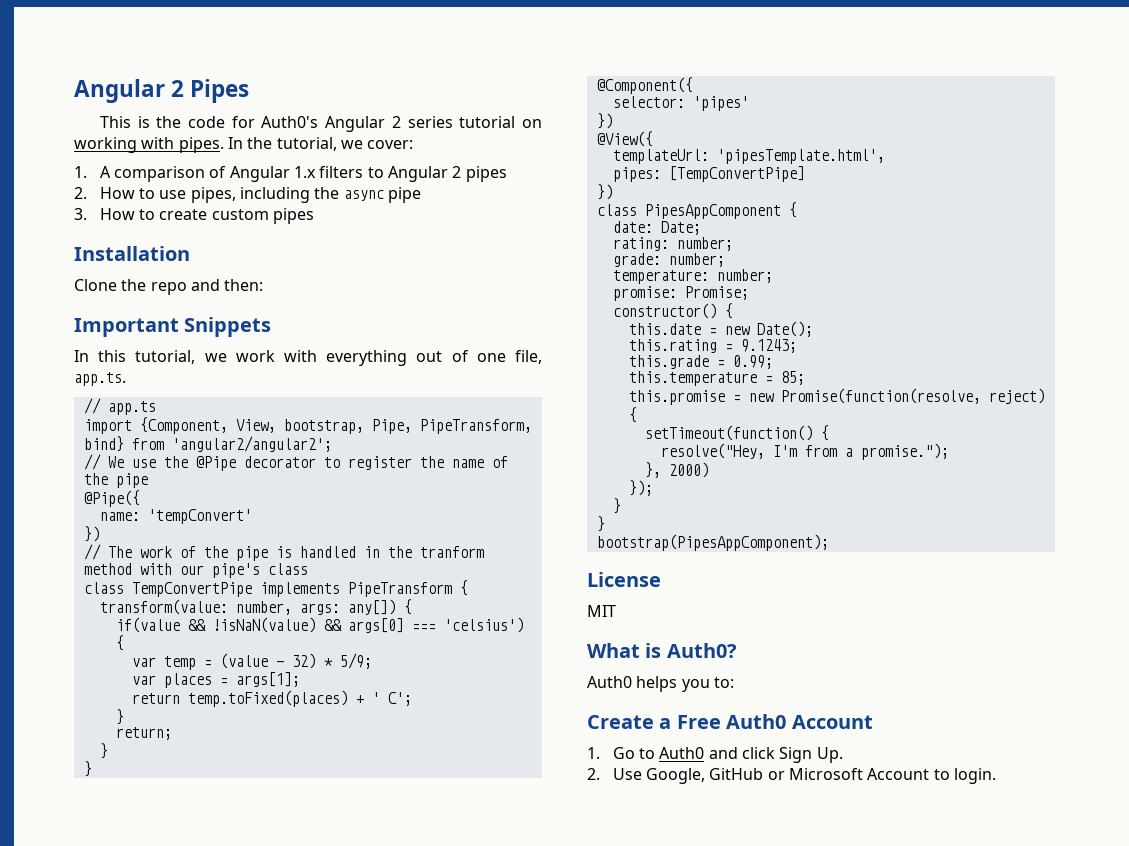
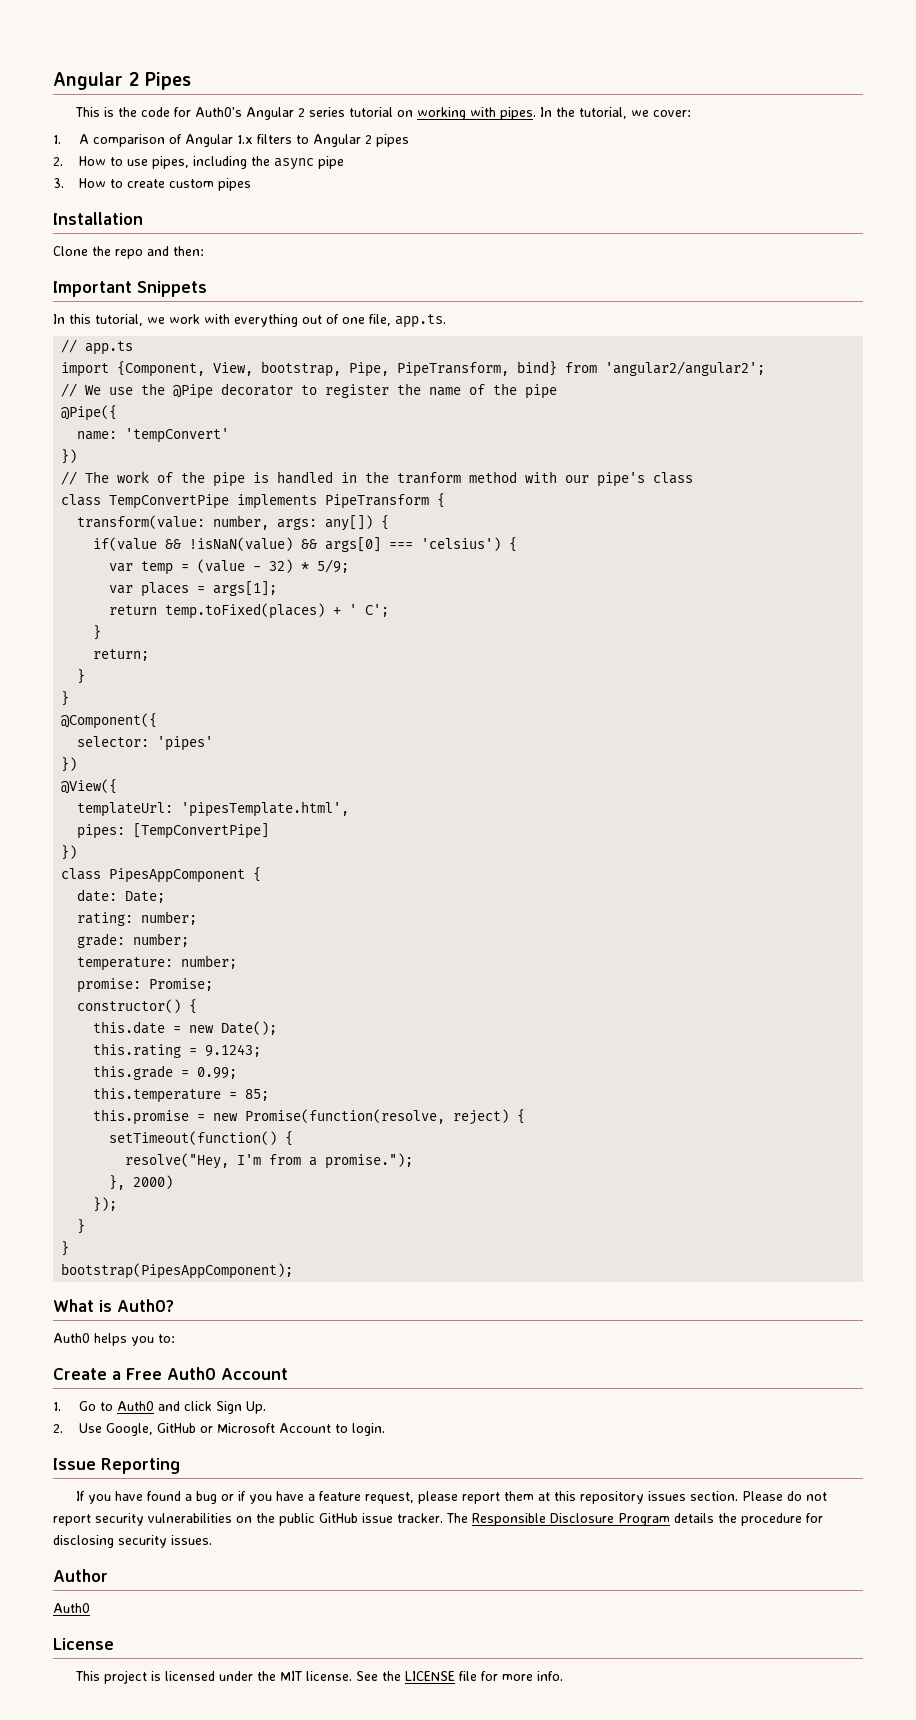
[587,572,661,587] [587,605,616,617] // License // MIT -> (294, 1271) none
(997, 776) none -> [53,1458,180,1474] [75,1491,827,1504] [53,1513,823,1526] [53,1535,212,1548] [53,1569,108,1582] [53,1603,90,1613] [53,1638,114,1650] [74,1670,563,1684] // Issue Reporting // If you have found a bug or if you have a feature request, please report them at this repository issues section. Please do not report security vulnerabilities on the public GitHub issue tracker. The Responsible Disclosure Program details the procedure for disclosing security issues. // Author // Auth0 // License // This project is licensed under the MIT license. See the LICENSE file for more info.

